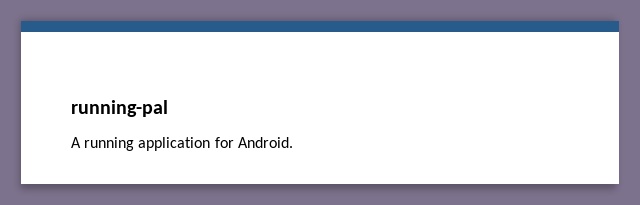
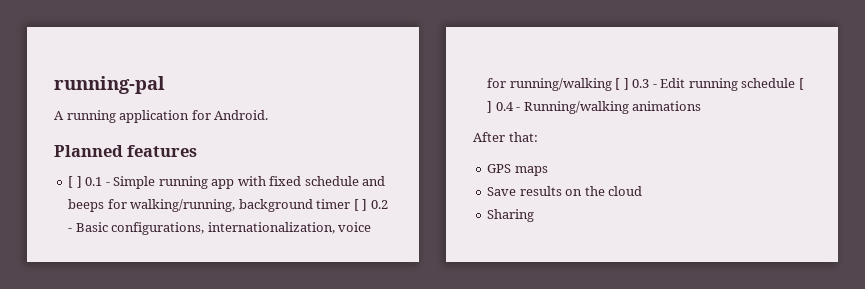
(293, 142) none -> [54,145,198,157] [68,176,386,189] [68,199,388,212] [68,222,372,235] [487,78,804,91] [487,101,702,114] [473,132,538,142] [487,164,548,176] [487,186,643,196] [487,209,535,222] // Planned features // [ ] 0.1 - Simple running app with fixed schedule and beeps for walking/running, background timer [ ] 0.2 - Basic configurations, internationalization, voice for running/walking [ ] 0.3 - Edit running schedule [ ] 0.4 - Running/walking animations // After that: // GPS maps // Save results on the cloud // Sharing

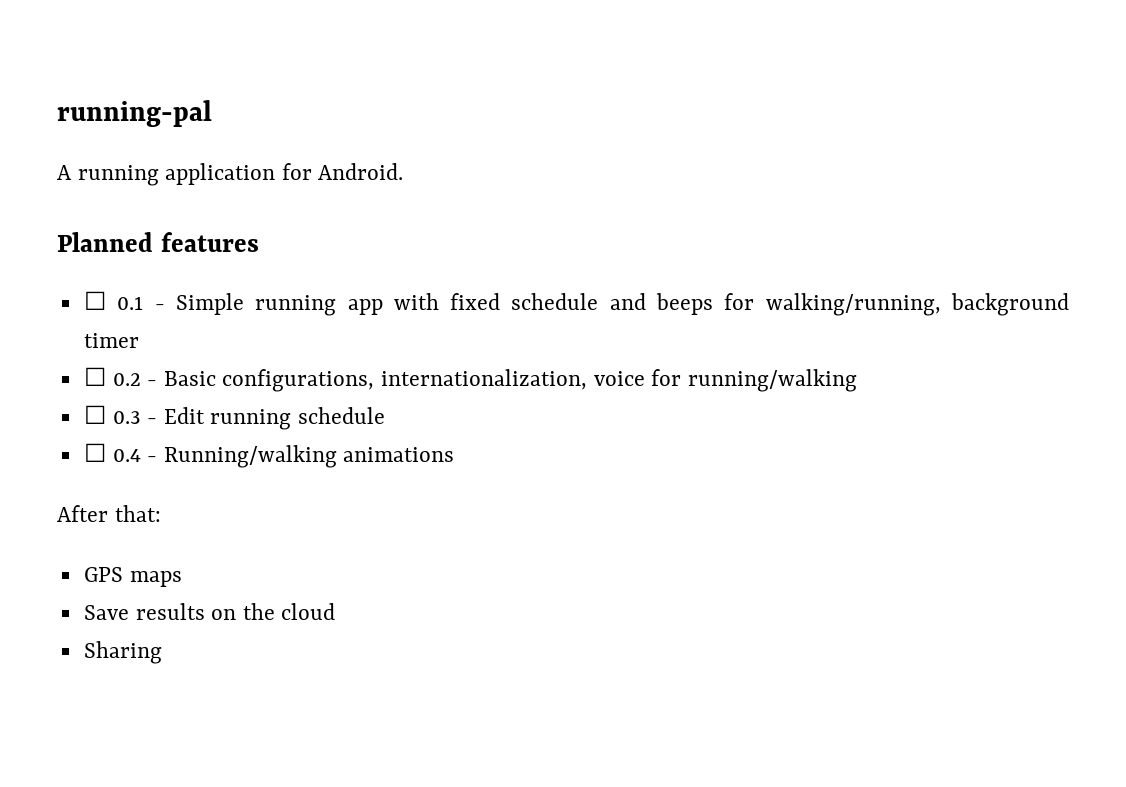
[68,176,82,188] [ ] -> [83,291,106,310] ☐
[353,199,368,211] [ ] -> [83,367,106,386] // ☐
[615,78,629,90] [ ] -> [83,405,106,424] // ☐
[798,78,804,90] [487,101,493,113] [ ] -> [83,443,106,462] // ☐

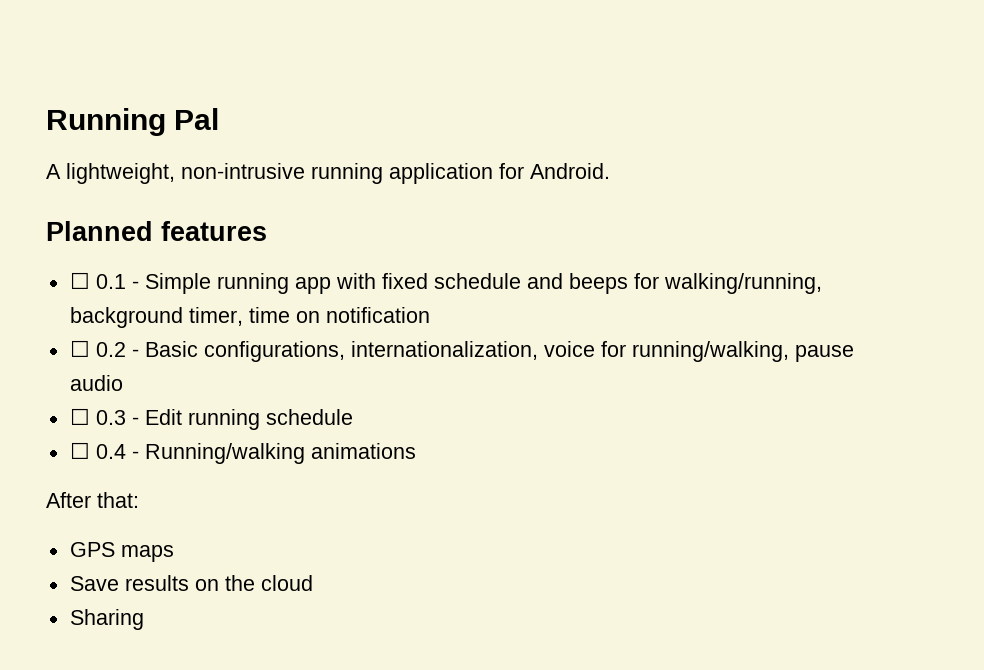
[57,100,212,127] running-pal -> [46,108,220,136] Running Pal
(72, 172) none -> [66,163,305,184] lightweight, non-intrusive
[83,333,139,348] timer -> [188,307,430,326] timer, time on notification
[687,369,857,392] running/walking -> [631,341,854,362] [69,375,123,391] running/walking, pause audio

